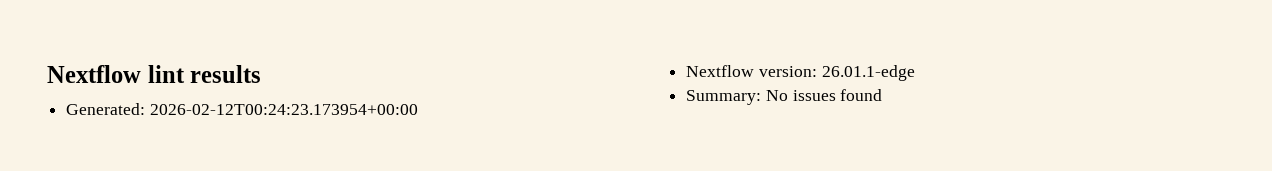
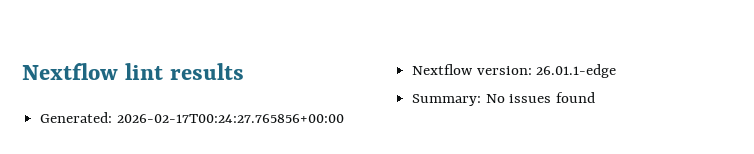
[149,104,418,115] 2026-02-12T00:24:23.173954+00:00 -> [116,114,344,123] 2026-02-17T00:24:27.765856+00:00

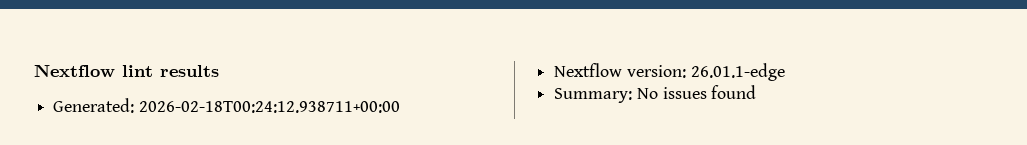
[116,114,344,123] 2026-02-17T00:24:27.765856+00:00 -> [138,101,400,113] 2026-02-18T00:24:12.938711+00:00

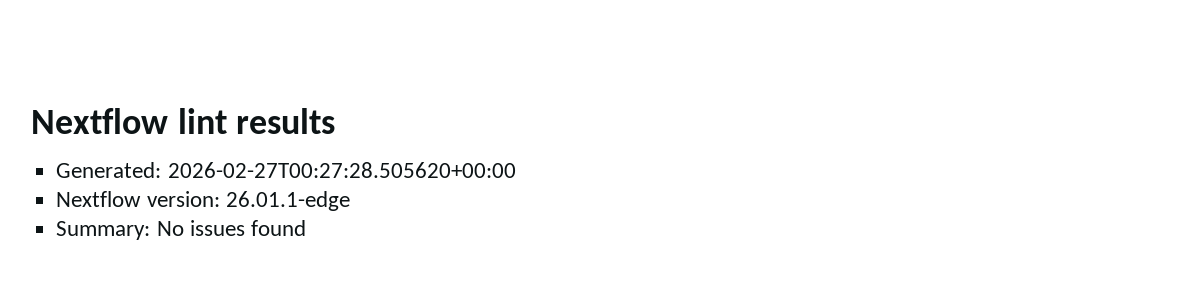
[138,101,400,113] 2026-02-18T00:24:12.938711+00:00 -> [167,162,516,178] 2026-02-27T00:27:28.505620+00:00

